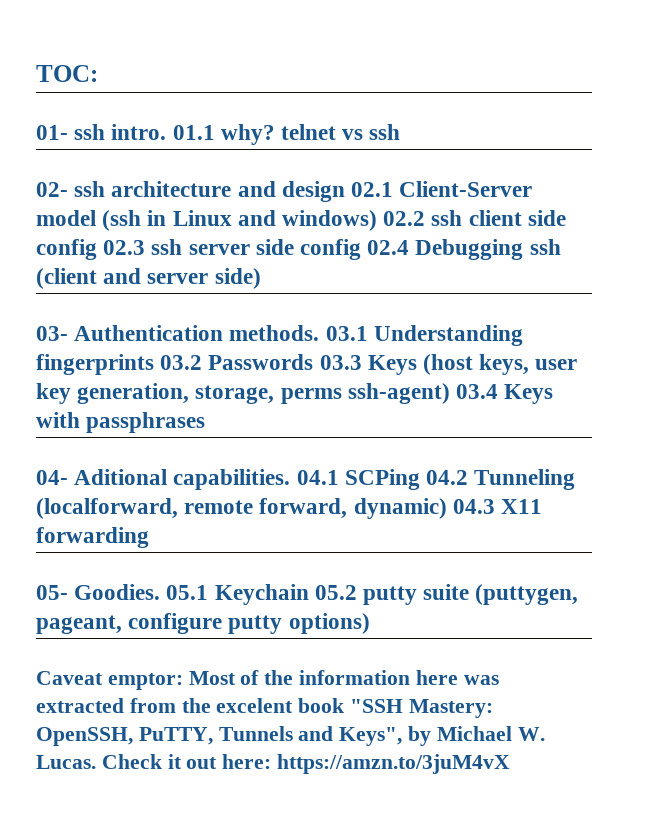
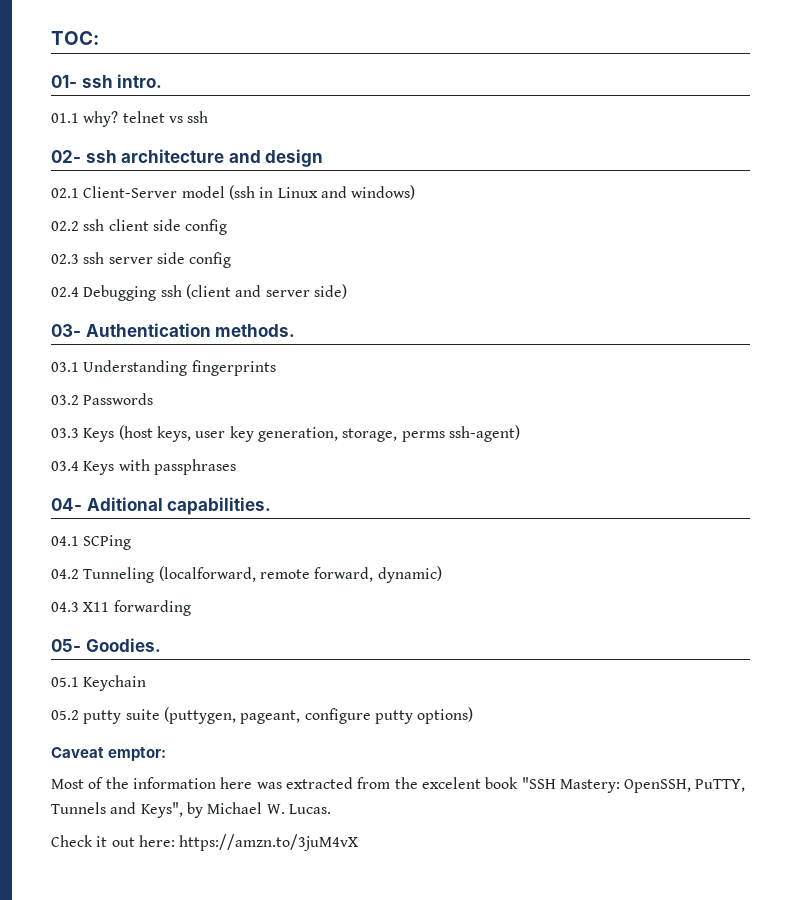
(167, 132) none -> (163, 81) //
(345, 191) none -> (324, 158) //
(378, 220) none -> (416, 192) //
(97, 249) none -> (228, 227) //
(362, 249) none -> (232, 260) //
(320, 333) none -> (296, 330) //
(154, 364) none -> (276, 368) //
(314, 362) none -> (154, 399) //
(450, 393) none -> (520, 433) //
(291, 479) none -> (272, 506) //
(420, 479) none -> (132, 542) //
(447, 508) none -> (442, 574) //
(161, 592) none -> (161, 645) //
(309, 594) none -> (147, 683) //
(183, 681) none -> (167, 754) //
(96, 762) none -> (331, 809) //

